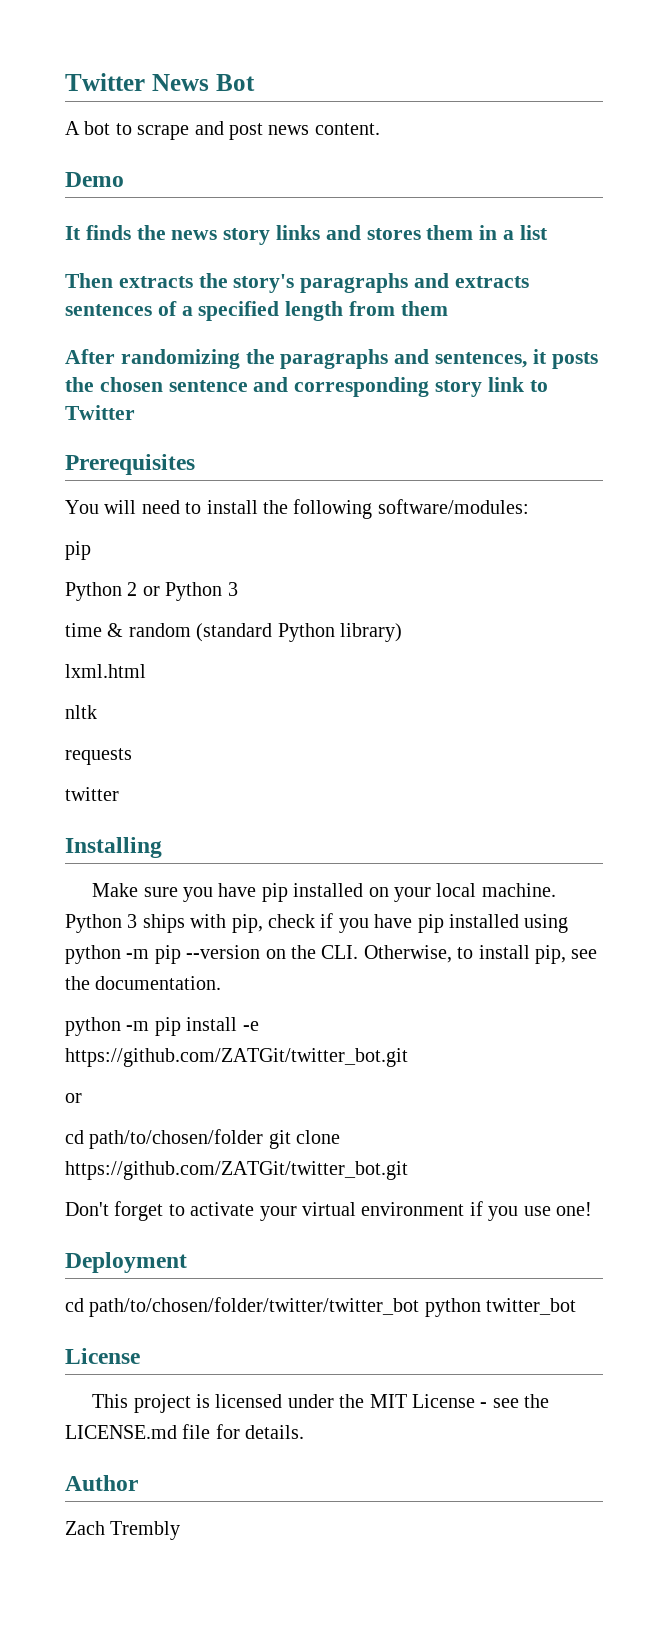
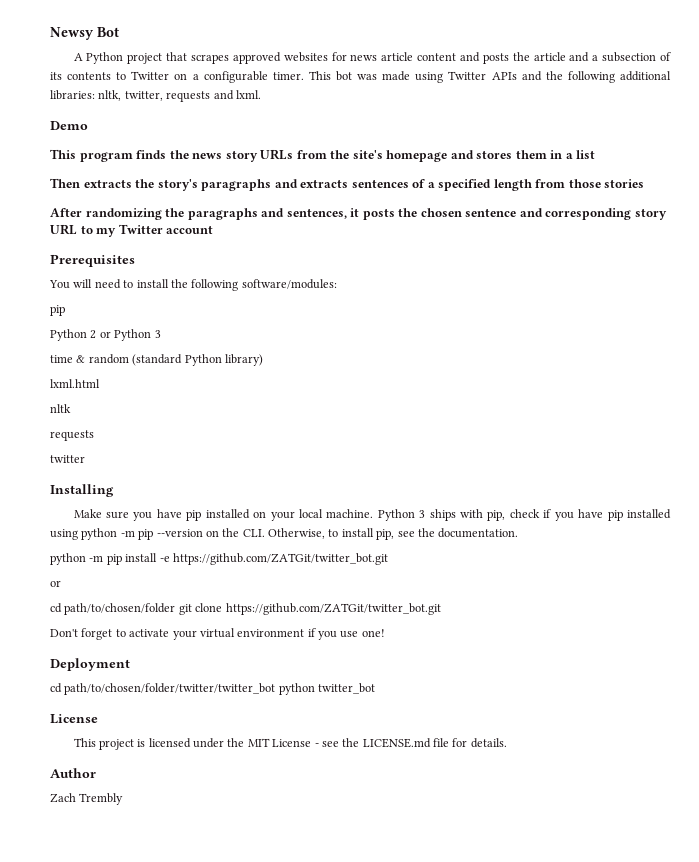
[65,73,209,91] Twitter News -> [50,27,94,40] Newsy
[84,121,380,140] bot to scrape and post news content. -> [86,52,671,64] [50,71,671,83] [50,90,261,102] Python project that scrapes approved websites for news article content and posts the article and a subsection of its contents to Twitter on a configurable timer. This bot was made using Twitter APIs and the following additional libraries: nltk, twitter, requests and lxml.
[65,226,81,240] It -> [50,149,133,162] This program
[276,225,321,240] links -> [260,149,448,162] URLs from the site's homepage
[400,301,448,316] them -> [568,179,645,188] those stories
[487,377,548,392] [65,405,135,420] link to Twitter -> [50,224,214,237] URL to my Twitter account

